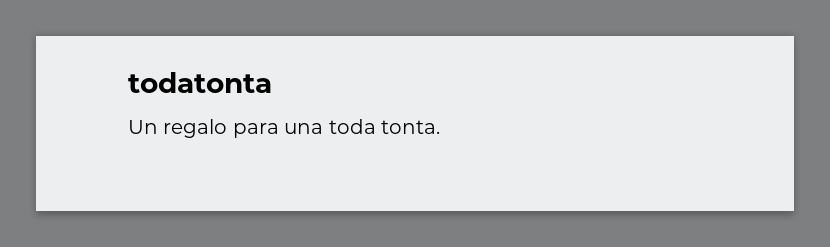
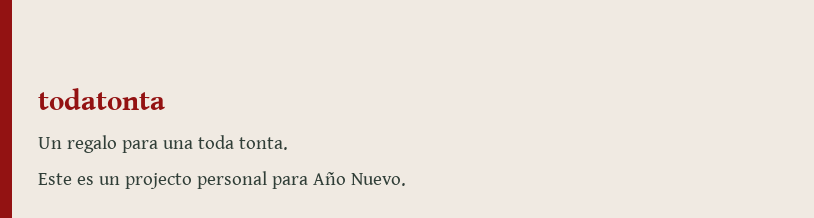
(440, 127) none -> [38,171,406,189] // Este es un projecto personal para Año Nuevo.

